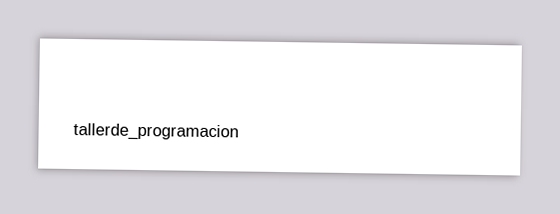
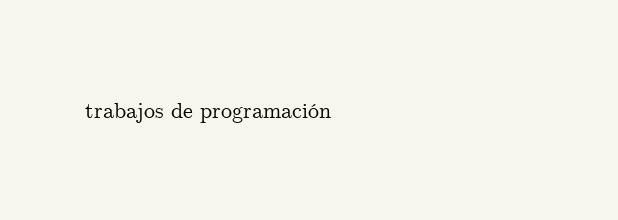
[73,123,239,142] tallerde_programacion -> [85,103,331,123] trabajos de programación

